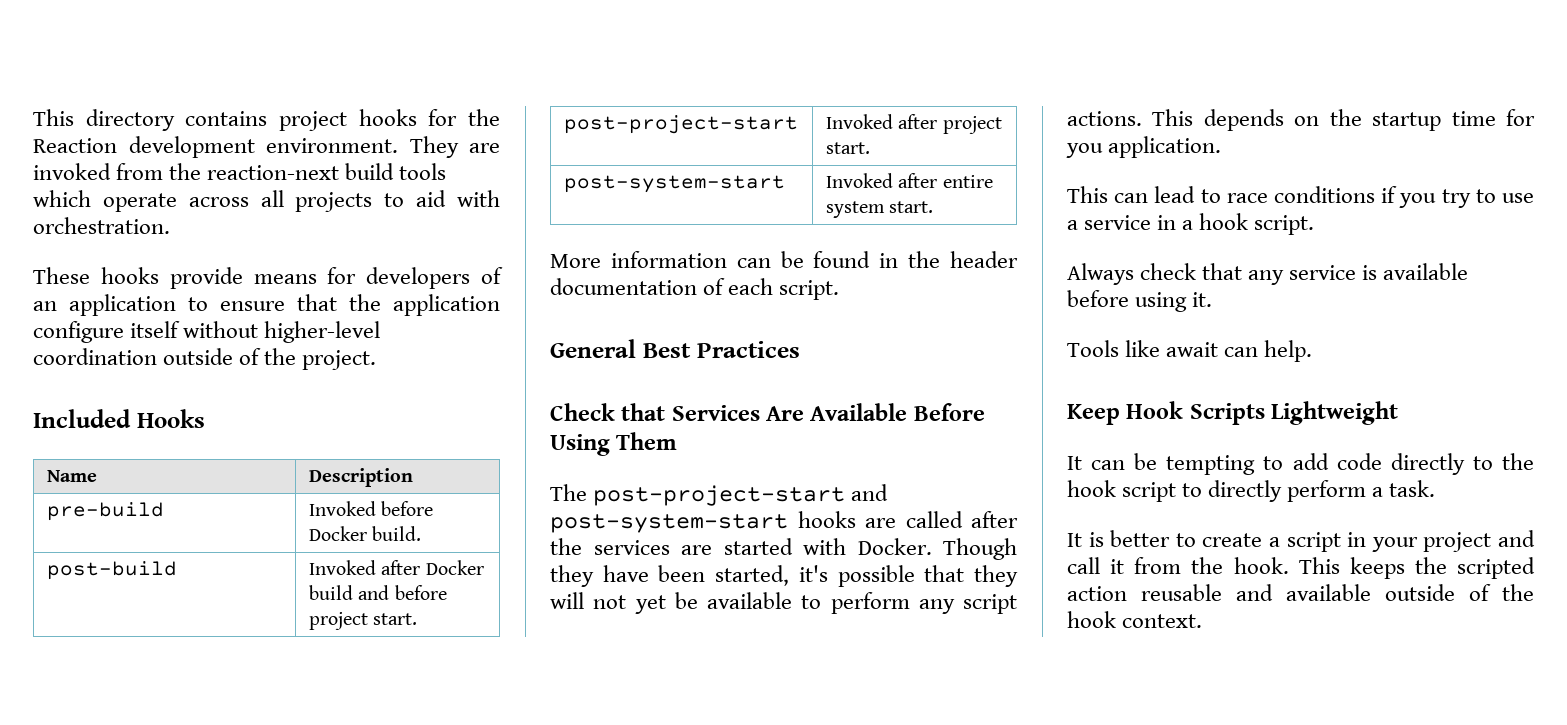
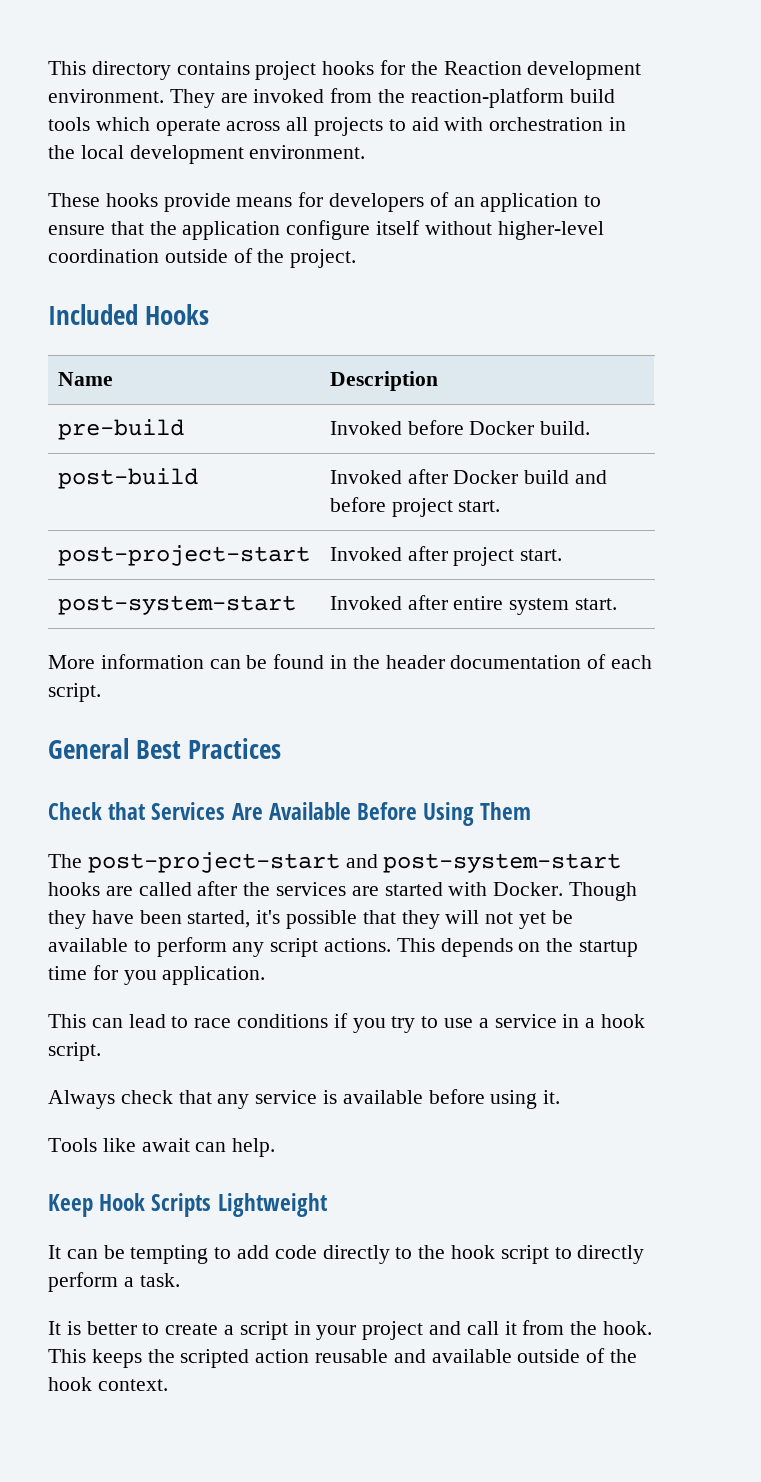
[207,165,340,180] reaction-next -> [410,88,564,108] reaction-platform
[33,217,170,234] orchestration. -> [489,117,627,131] [48,145,366,164] orchestration in the local development environment.

